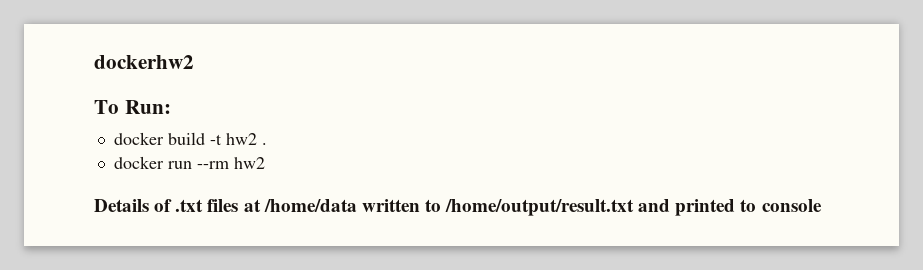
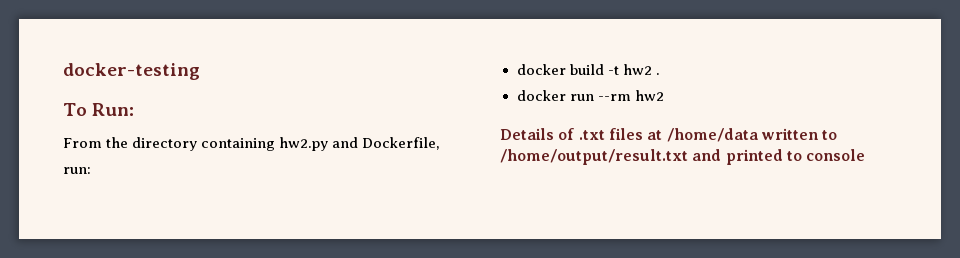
[94,55,194,69] dockerhw2 -> [63,63,200,80] docker-testing
(171, 107) none -> [63,137,441,151] [63,167,91,174] // From the directory containing hw2.py and Dockerfile, run:

